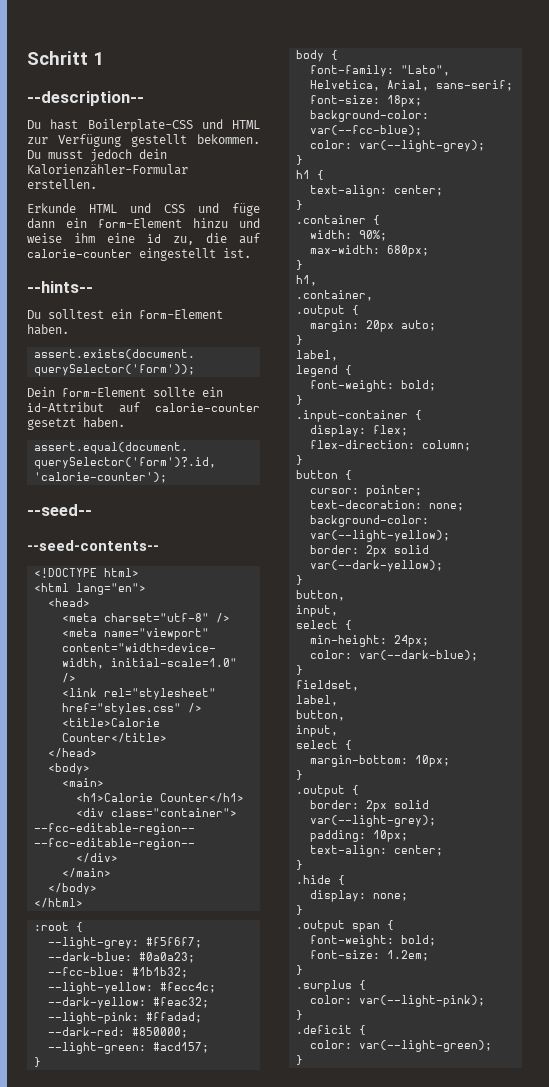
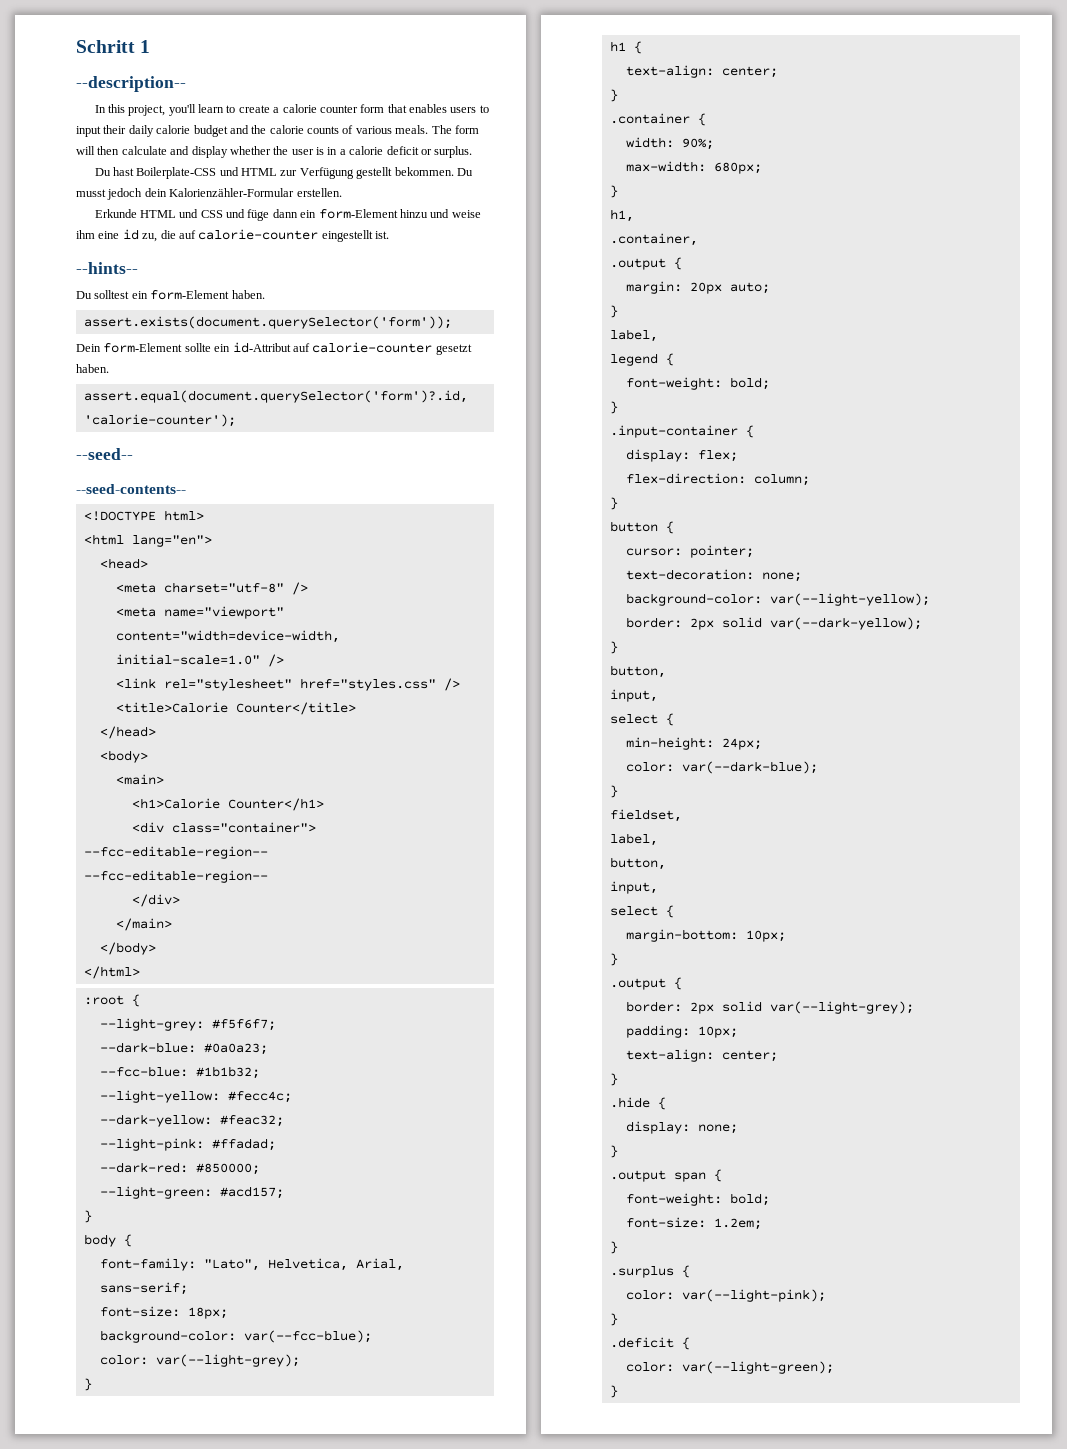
(144, 98) none -> [94,104,489,116] [76,125,479,137] [76,146,473,158] // In this project, you'll learn to create a calorie counter form that enables users to input their daily calorie budget and the calorie counts of various meals. The form will then calculate and display whether the user is in a calorie deficit or surplus.

